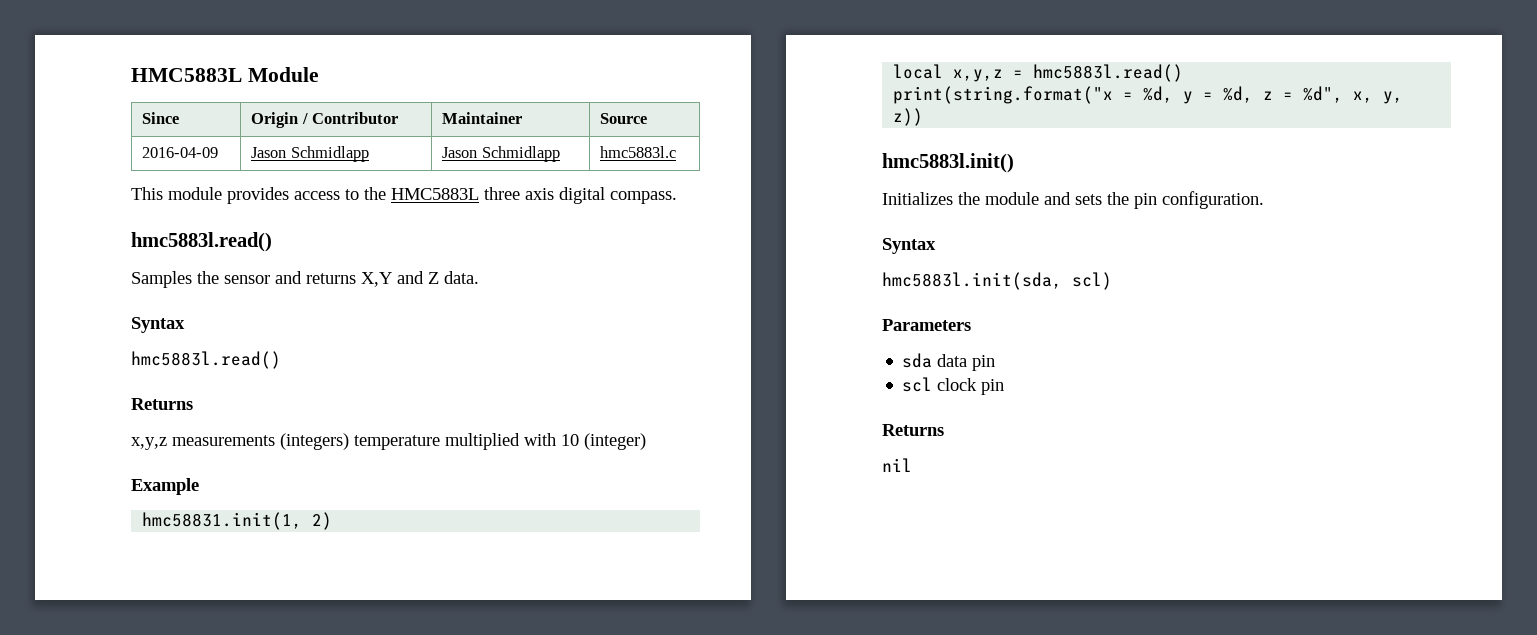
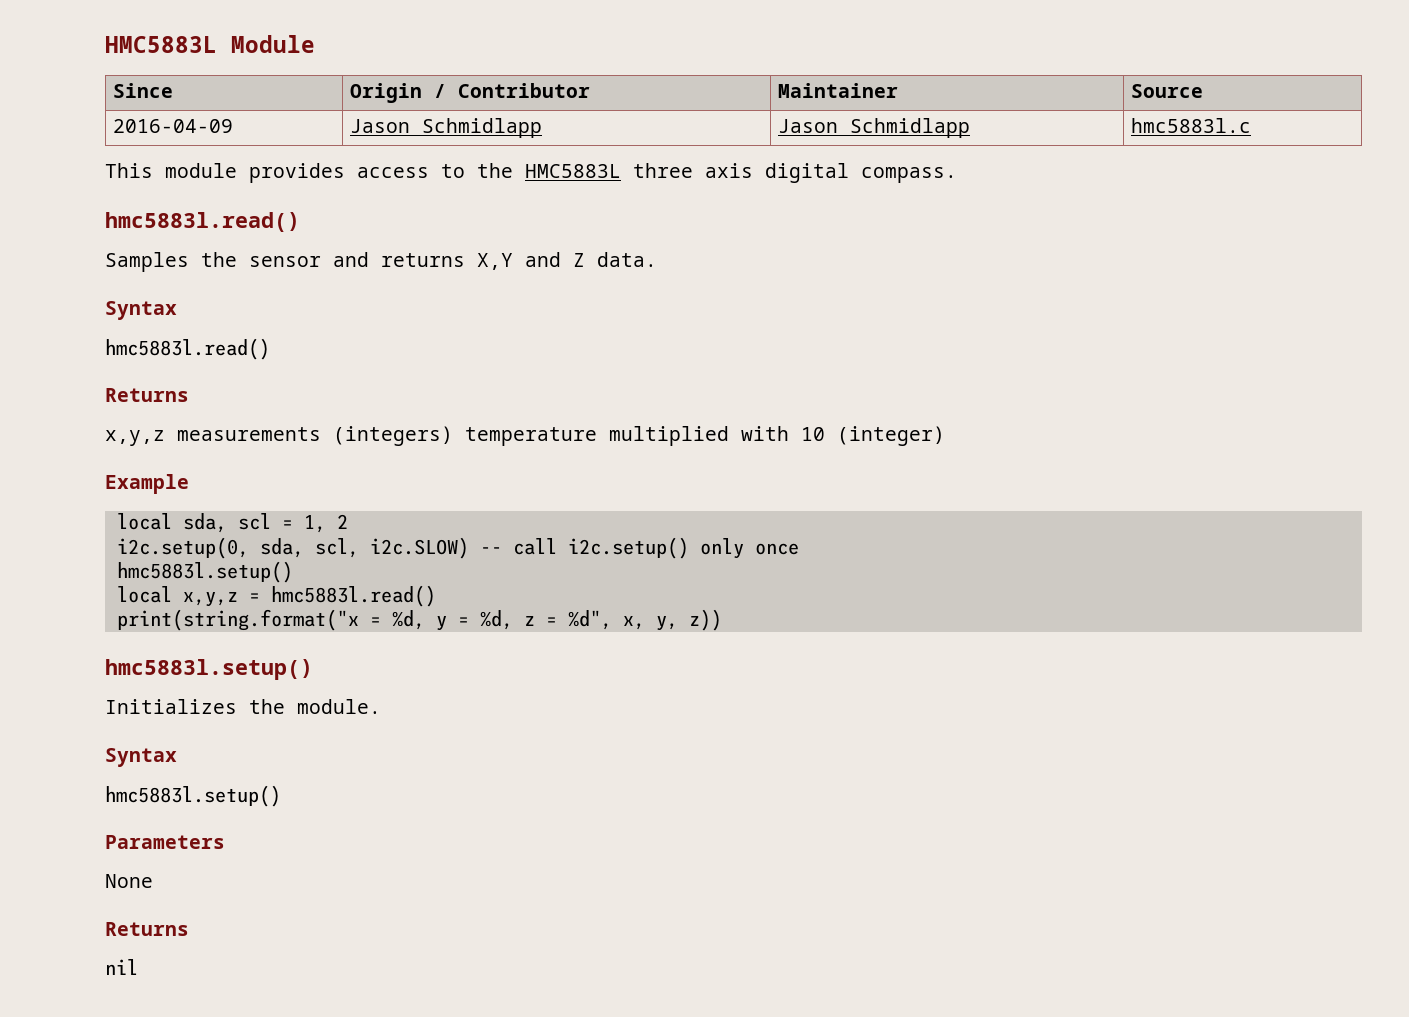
[142,512,333,530] hmc58831.init(1, 2) -> [116,513,348,533] [116,537,799,559] [116,561,293,583] local sda, scl = 1, 2 // i2c.setup(0, sda, scl, i2c.SLOW) -- call i2c.setup() only once // hmc5883l.setup()
[882,153,1014,173] hmc5883l.init() -> [105,659,313,680] hmc5883l.setup()
[985,191,1264,209] [882,238,936,254] [882,272,1112,290] module and sets the pin configuration. // Syntax // hmc5883l.init(sda, scl) -> [297,699,381,714] [105,748,177,767] [105,785,281,807] module. // Syntax // hmc5883l.setup()
[902,353,996,371] [902,377,1005,395] // sda data pin // scl clock pin -> [105,874,153,888] // None

